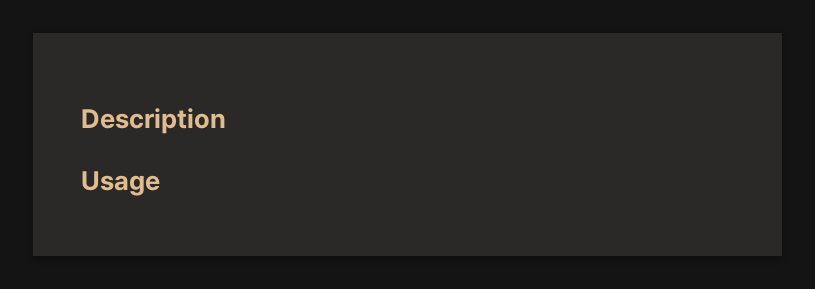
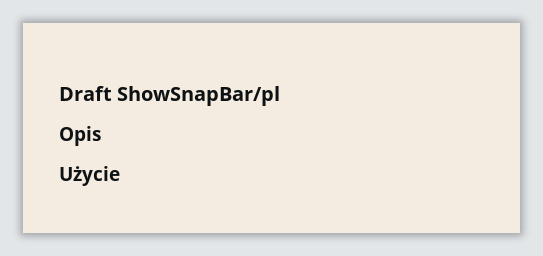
[81,108,226,134] [81,171,160,196] Description // Usage -> [59,86,281,106] [59,126,101,146] [59,166,120,186] Draft ShowSnapBar/pl // Opis // Użycie

